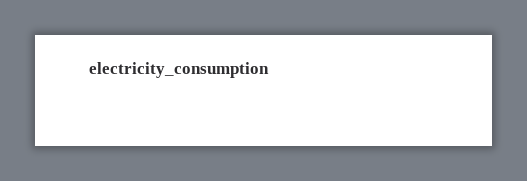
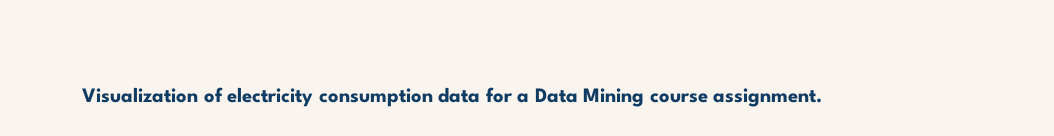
[89,62,269,78] electricity_consumption -> [82,87,823,107] Visualization of electricity consumption data for a Data Mining course assignment.

